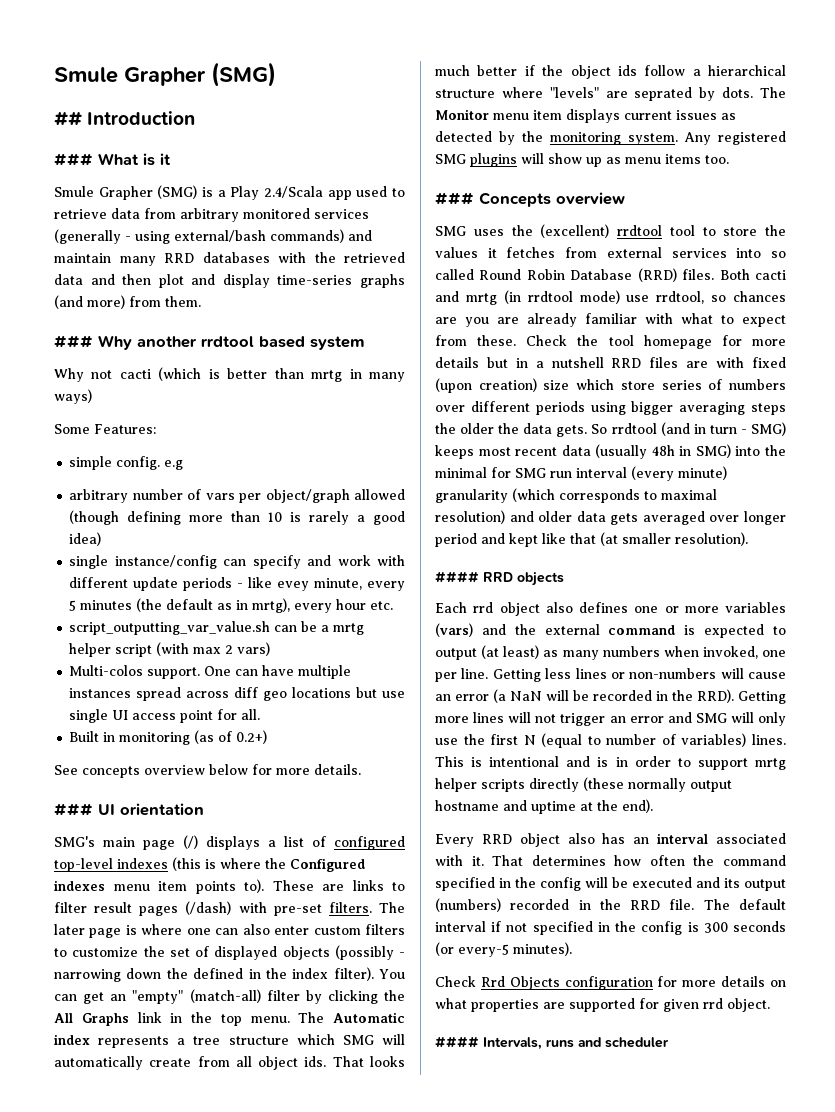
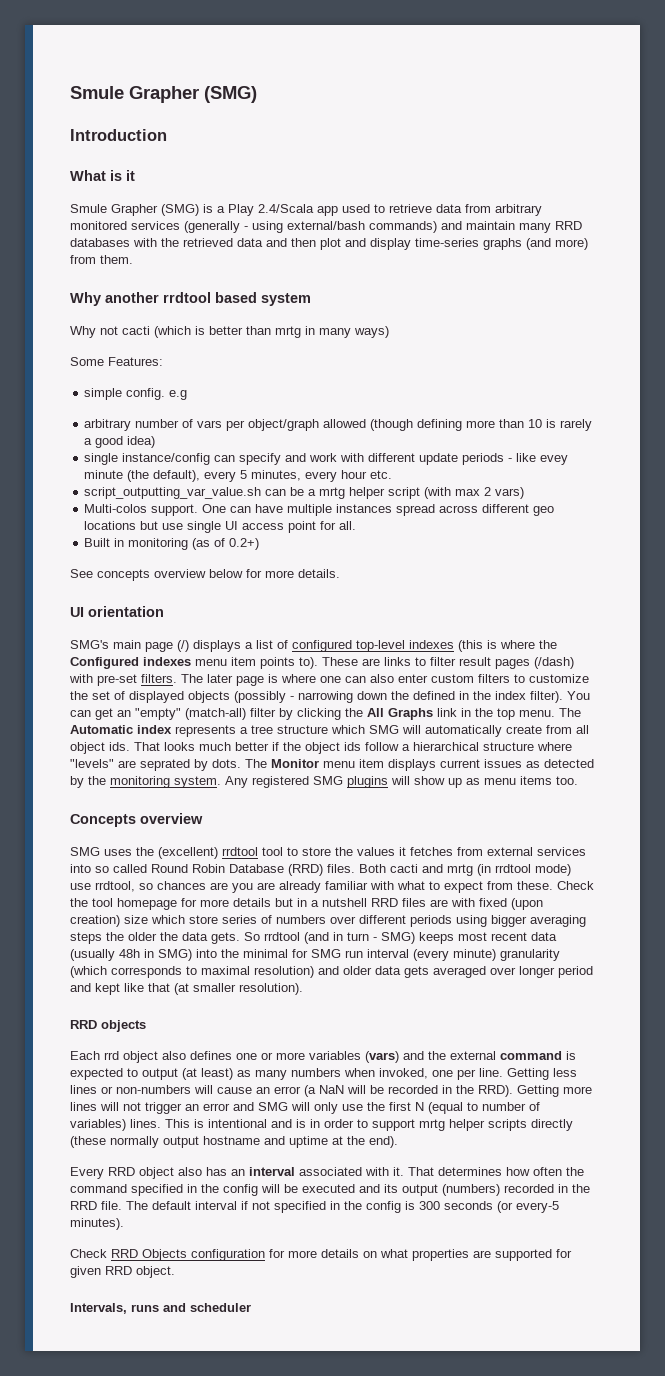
[54,111,82,126] ## -> (257, 94) none
[54,153,93,166] ### -> (167, 135) none
[54,335,93,348] ### -> (133, 259) none
[314,578,405,591] [69,598,291,613] minute, every 5 minutes (the default as in mrtg), -> [84,470,302,482] minute (the default), every 5 minutes,
[234,687,259,698] diff -> [482,504,530,513] different
[54,803,93,816] ### -> (340, 573) none
[435,192,474,205] ### -> (578, 780) none
[435,571,479,583] #### -> (303, 989) none
[480,976,505,987] Rrd -> [111,1249,138,1258] RRD
[703,998,723,1009] rrd -> [105,1266,132,1275] RRD
[435,1036,479,1048] #### -> (175, 1272) none

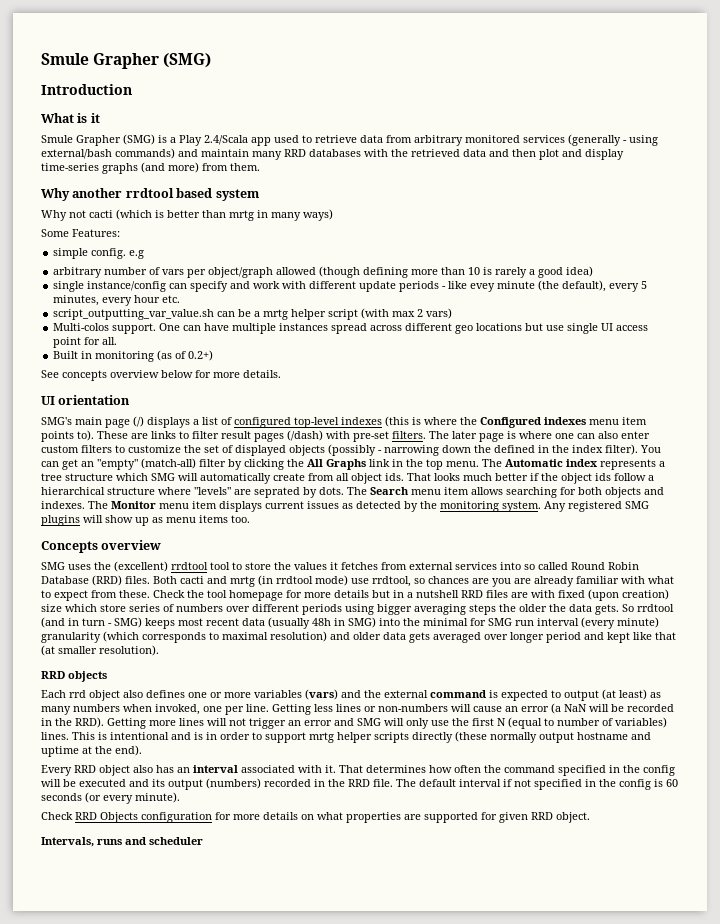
(267, 763) none -> [370,487,664,498] [41,501,108,509] Search menu item allows searching for both objects and indexes. The
[419,1201,440,1210] 300 -> [666,779,678,787] 60
[516,1201,559,1213] [70,1218,124,1230] every-5 minutes). -> [103,792,180,804] every minute).

